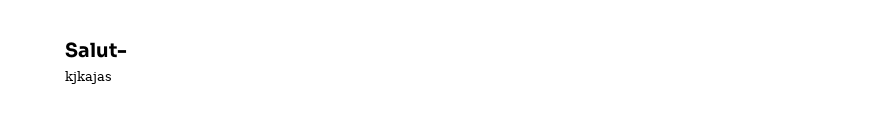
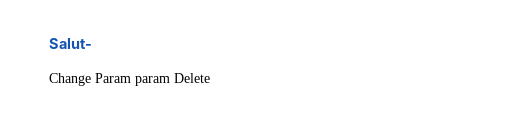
[65,71,112,84] kjkajas -> [49,73,210,86] Change Param param Delete

